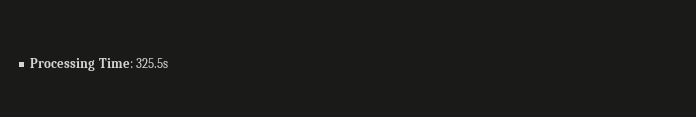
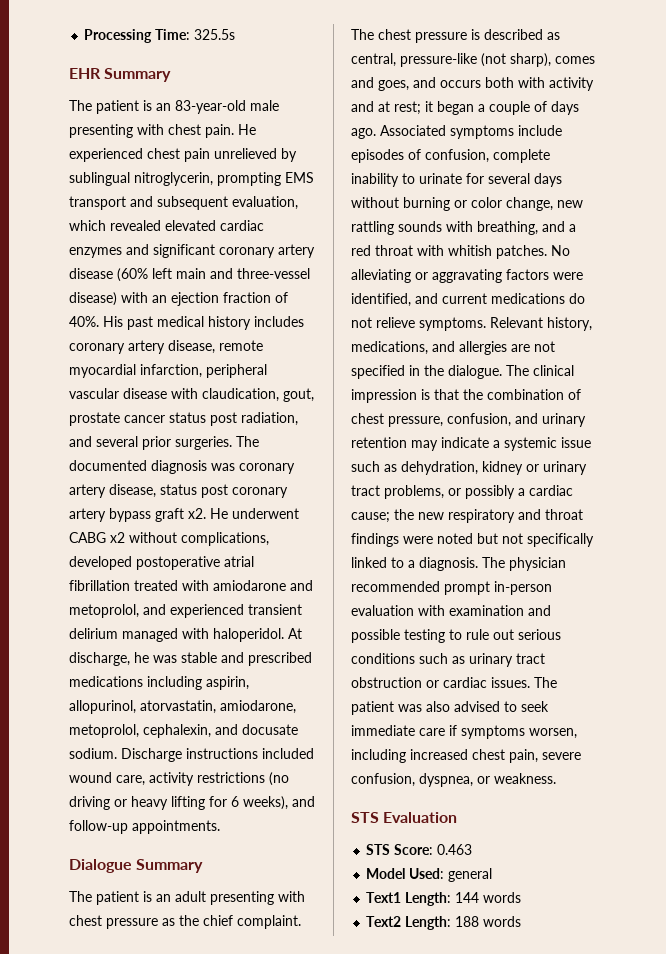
(169, 63) none -> [69,68,172,82] [69,100,279,114] [69,124,256,138] [69,148,297,162] [69,172,314,186] [69,196,298,210] [69,220,264,231] [69,244,315,258] [69,268,310,282] [69,292,288,306] [69,316,304,330] [69,340,263,354] [69,364,267,378] [69,388,314,402] [69,412,298,426] [69,436,259,450] [69,460,295,474] [69,484,288,498] [69,508,299,522] [69,532,269,546] [69,556,254,570] [69,580,313,591] [69,604,302,618] [69,628,302,642] [69,652,312,666] [69,676,249,690] [69,700,296,714] [69,724,298,738] [69,748,314,762] [69,772,289,786] [69,796,315,810] [69,820,220,834] [69,859,204,873] [69,891,305,905] [69,915,301,929] [351,29,560,43] [351,53,595,67] [351,77,594,91] [351,101,579,115] [351,125,562,139] [351,149,550,163] [351,173,562,187] [351,197,583,211] [351,221,576,235] [351,245,570,259] [351,269,583,283] [351,293,585,307] [351,317,592,331] [351,341,555,355] [351,365,574,379] [351,389,581,403] [351,413,586,427] [351,437,591,451] [351,461,587,475] [351,485,573,499] [351,509,583,523] [351,533,594,547] [351,557,566,571] [351,581,552,595] [351,605,551,616] [351,629,561,643] [351,653,545,667] [351,677,557,688] [351,701,549,715] [351,725,577,739] [351,749,581,763] [351,773,556,787] [351,812,458,823] [366,844,473,855] [366,868,493,882] [366,892,522,906] [366,916,522,930] // EHR Summary // The patient is an 83-year-old male presenting with chest pain. He experienced chest pain unrelieved by sublingual nitroglycerin, prompting EMS transport and subsequent evaluation, which revealed elevated cardiac enzymes and significant coronary artery disease (60% left main and three-vessel disease) with an ejection fraction of 40%. His past medical history includes coronary artery disease, remote myocardial infarction, peripheral vascular disease with claudication, gout, prostate cancer status post radiation, and several prior surgeries. The documented diagnosis was coronary artery disease, status post coronary artery bypass graft x2. He underwent CABG x2 without complications, developed postoperative atrial fibrillation treated with amiodarone and metoprolol, and experienced transient delirium managed with haloperidol. At discharge, he was stable and prescribed medications including aspirin, allopurinol, atorvastatin, amiodarone, metoprolol, cephalexin, and docusate sodium. Discharge instructions included wound care, activity restrictions (no driving or heavy lifting for 6 weeks), and follow-up appointments. // Dialogue Summary // The patient is an adult presenting with chest pressure as the chief complaint. The chest pressure is described as central, pressure-like (not sharp), comes and goes, and occurs both with activity and at rest; it began a couple of days ago. Associated symptoms include episodes of confusion, complete inability to urinate for several days without burning or color change, new rattling sounds with breathing, and a red throat with whitish patches. No alleviating or aggravating factors were identified, and current medications do not relieve symptoms. Relevant history, medications, and allergies are not specified in the dialogue. The clinical impression is that the combination of chest pressure, confusion, and urinary retention may indicate a systemic issue such as dehydration, kidney or urinary tract problems, or possibly a cardiac cause; the new respiratory and throat findings were noted but not specifically linked to a diagnosis. The physician recommended prompt in-person evaluation with examination and possible testing to rule out serious conditions such as urinary tract obstruction or cardiac issues. The patient was also advised to seek immediate care if symptoms worsen, including increased chest pain, severe confusion, dyspnea, or weakness. // STS Evaluation // STS Score: 0.463 // Model Used: general // Text1 Length: 144 words // Text2 Length: 188 words

